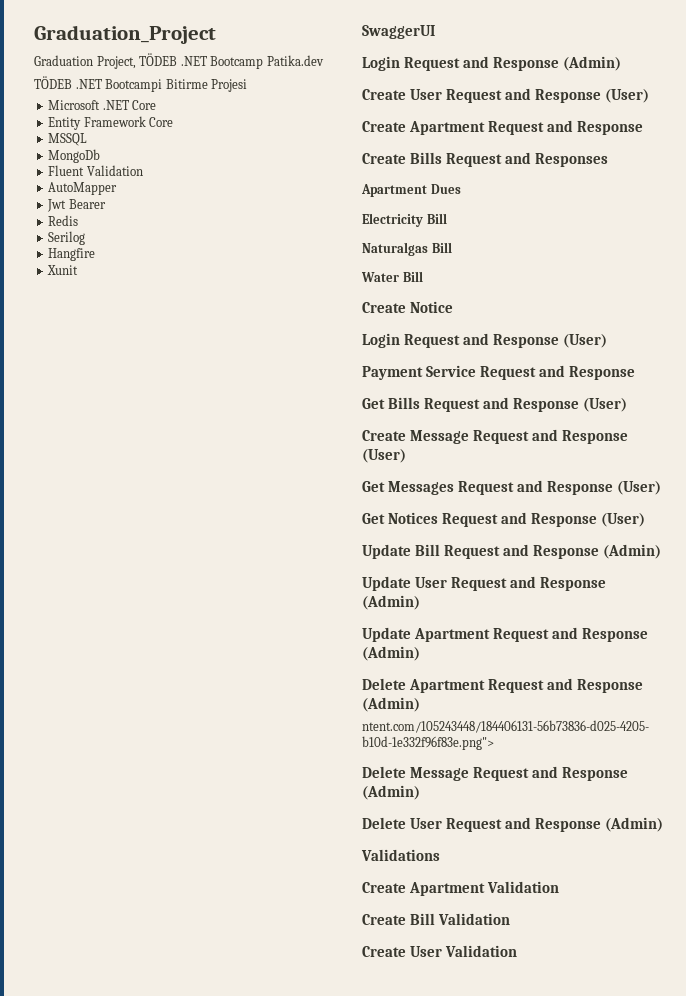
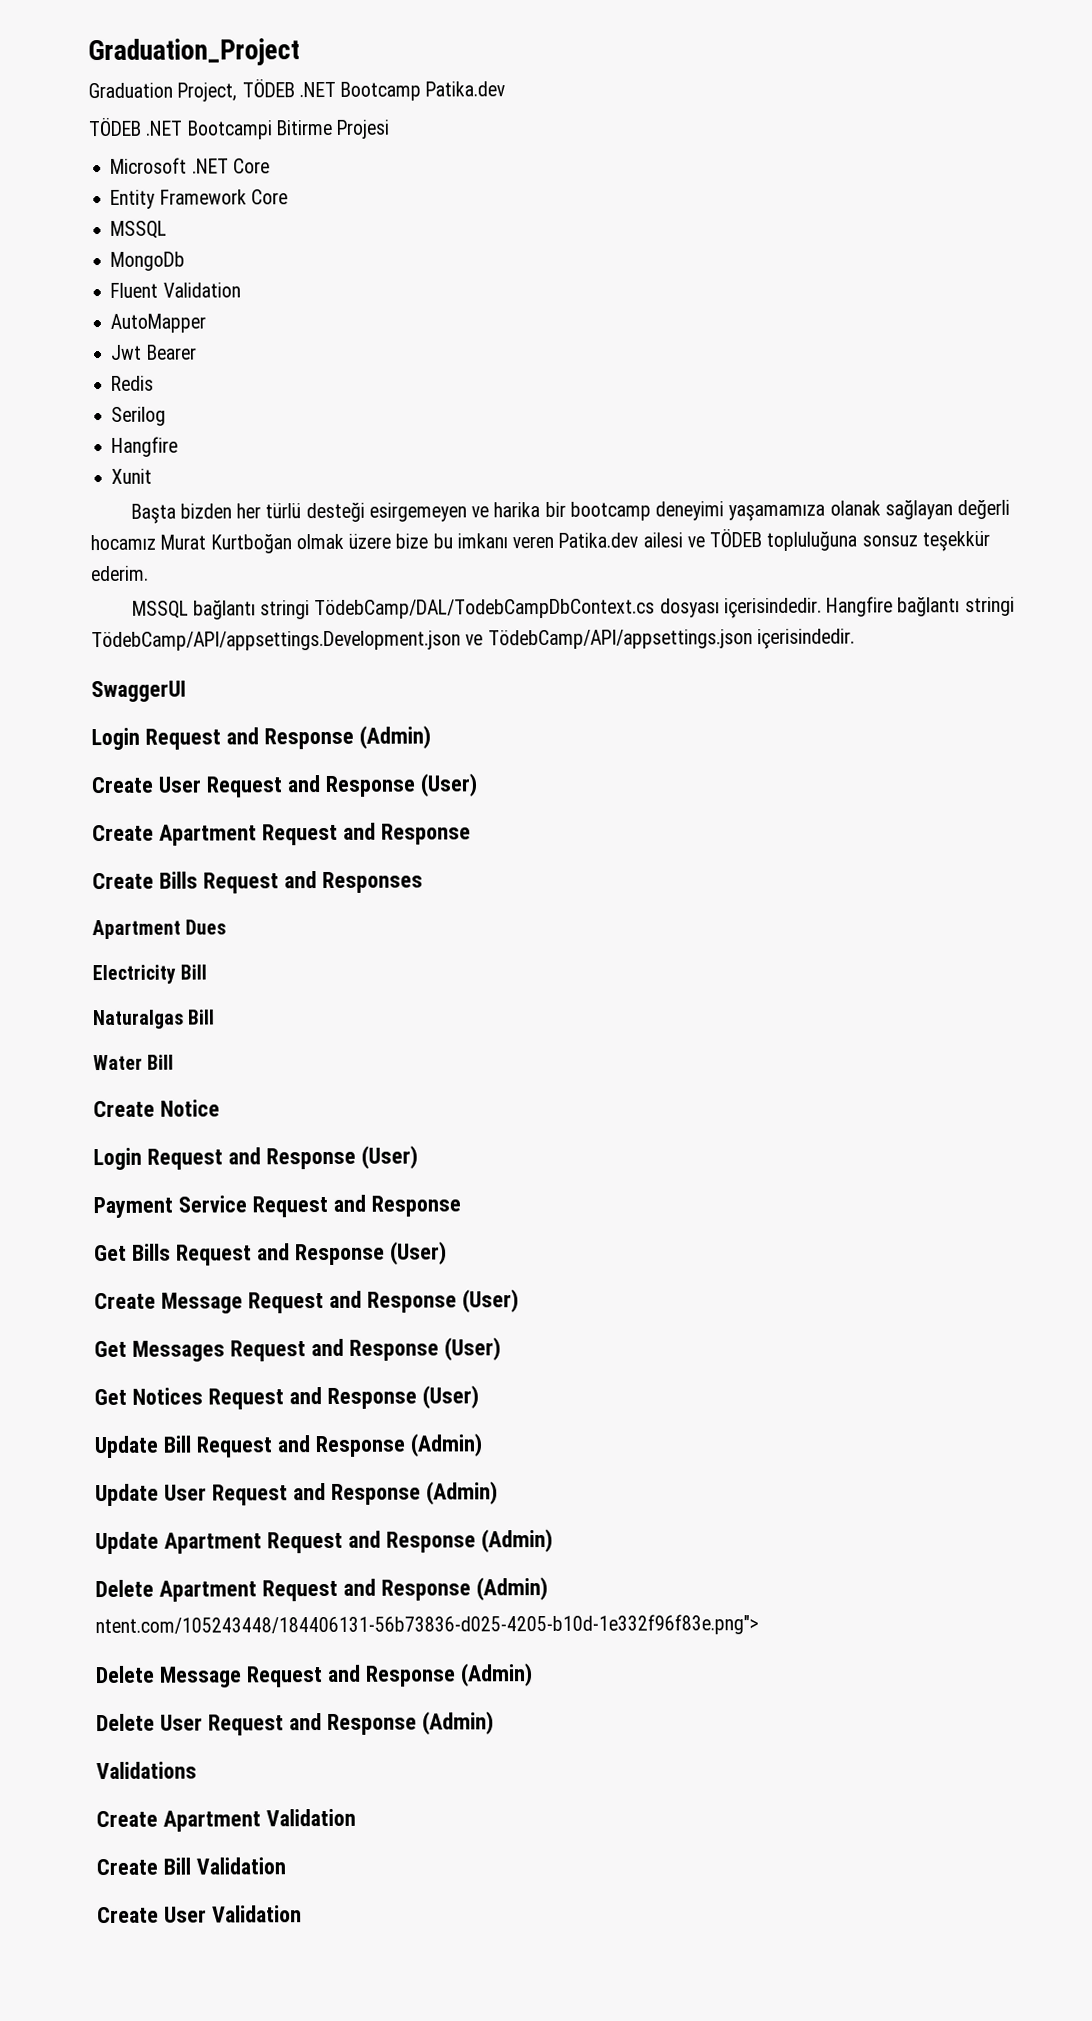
(79, 270) none -> [130,499,1011,524] [90,529,990,554] [90,565,149,582] [131,596,1015,620] [91,628,855,652] // Başta bizden her türlü desteği esirgemeyen ve harika bir bootcamp deneyimi yaşamamıza olanak sağlayan değerli hocamız Murat Kurtboğan olmak üzere bize bu imkanı veren Patika.dev ailesi ve TÖDEB topluluğuna sonsuz teşekkür ederim. // MSSQL bağlantı stringi TödebCamp/DAL/TodebCampDbContext.cs dosyası içerisindedir. Hangfire bağlantı stringi TödebCamp/API/appsettings.Development.json ve TödebCamp/API/appsettings.json içerisindedir.

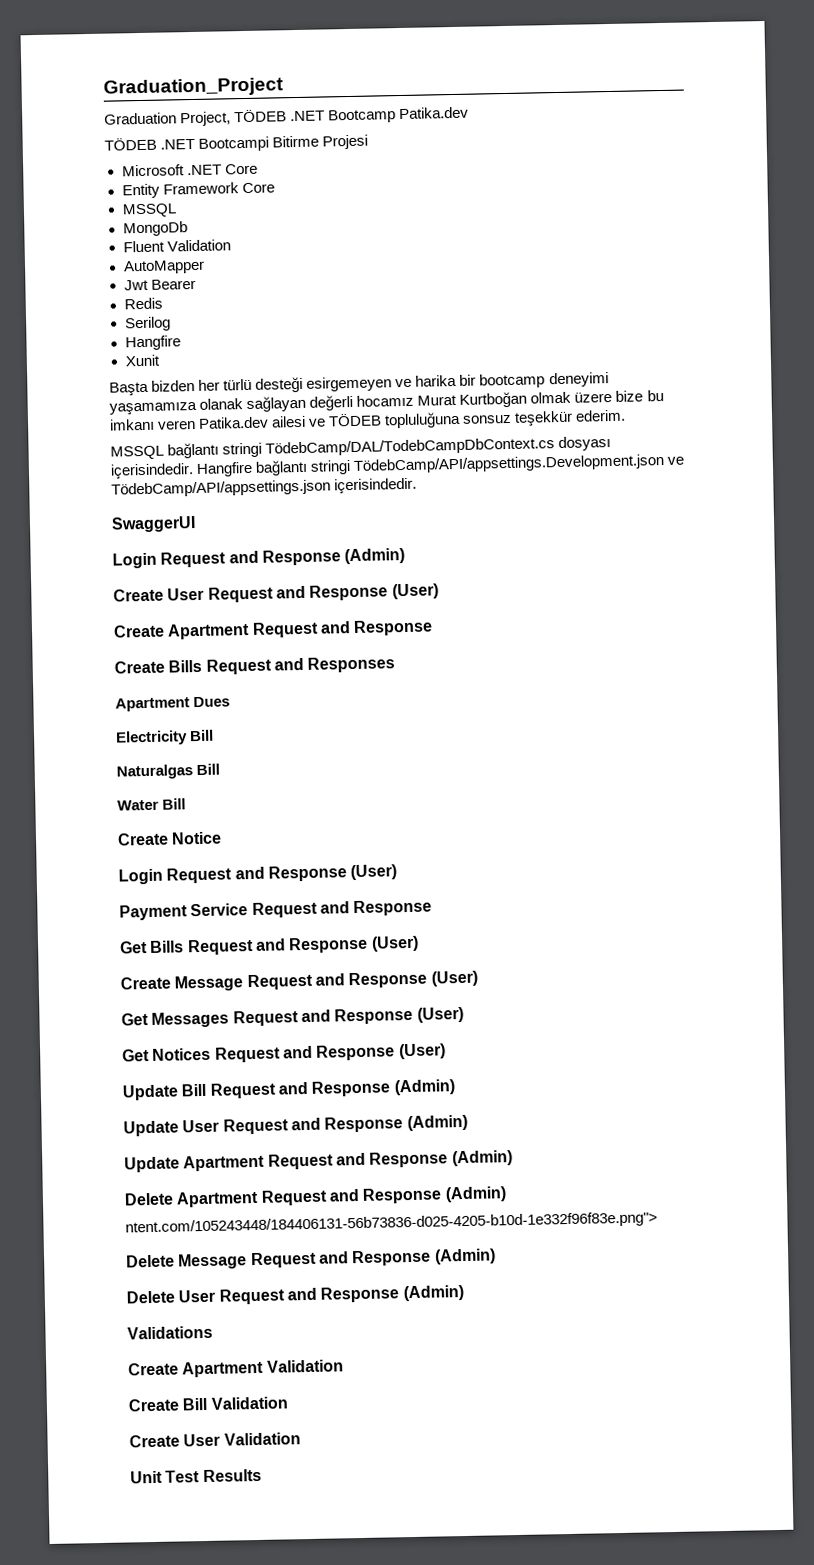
(302, 1914) none -> [130,1468,262,1484] // Unit Test Results

